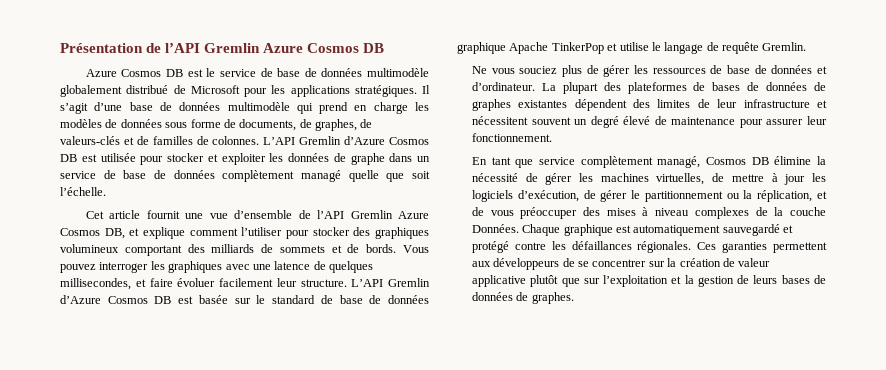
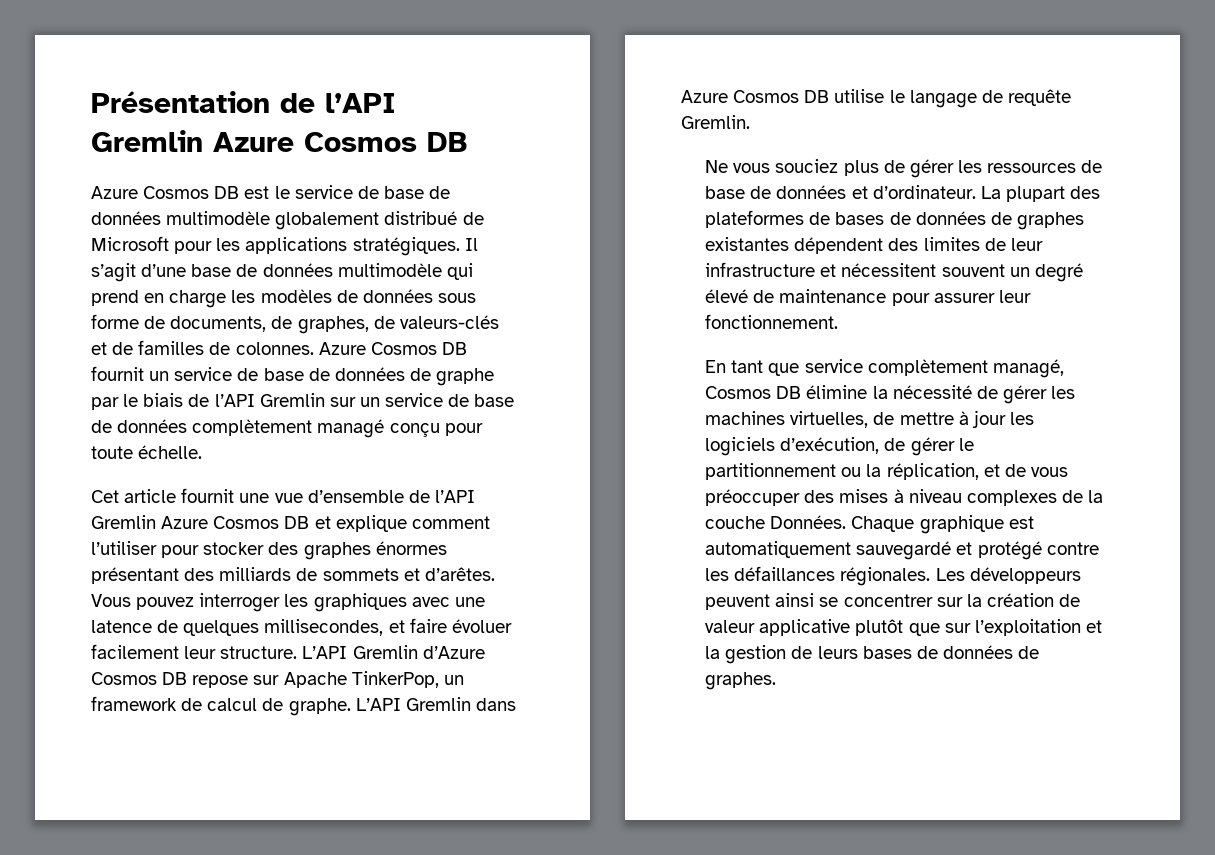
[263,136,429,145] [60,153,413,165] L’API Gremlin d’Azure Cosmos DB est utilisée pour stocker et exploiter les données de graphe dans -> [318,342,467,355] [91,366,495,386] [91,393,356,410] Azure Cosmos DB fournit un service de base de données de graphe par le biais de l’API Gremlin sur
[348,170,431,182] [60,187,106,196] quelle que soit l’échelle. -> [389,423,483,437] [91,445,203,459] conçu pour toute échelle.
[104,228,125,239] DB, -> [284,516,310,529] DB
[375,227,429,239] [60,244,182,256] graphiques volumineux comportant -> [303,541,447,560] [91,567,179,584] graphes énormes présentant
[347,244,397,253] de bords. -> [424,567,495,581] d’arêtes.
[178,295,429,304] [457,42,618,54] est basée sur le standard de base de données graphique Apache TinkerPop et -> [192,671,464,688] [91,696,516,716] [681,90,830,103] repose sur Apache TinkerPop, un framework de calcul de graphe. L’API Gremlin dans Azure Cosmos DB
[697,242,827,253] [471,258,575,270] Ces garanties permettent aux développeurs de -> [935,567,1081,584] [705,593,815,610] Les développeurs peuvent ainsi

